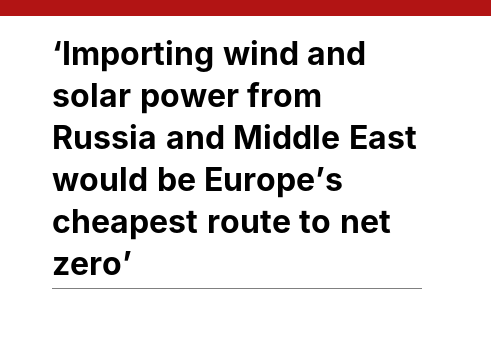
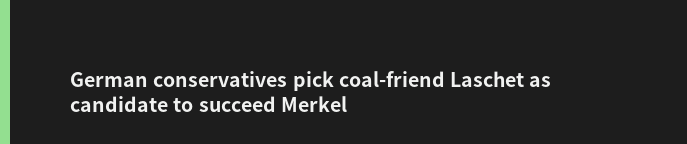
[52,40,367,72] [52,82,323,114] [52,124,417,149] [52,167,344,198] [52,209,391,240] [52,251,132,275] ‘Importing wind and solar power from Russia and Middle East would be Europe’s cheapest route to net zero’ -> [70,71,552,91] [70,96,347,112] German conservatives pick coal-friend Laschet as candidate to succeed Merkel

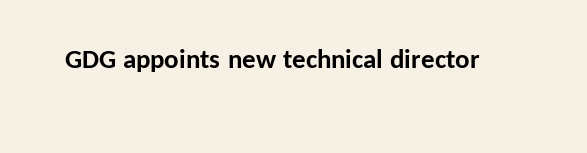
[70,71,552,91] [70,96,347,112] German conservatives pick coal-friend Laschet as candidate to succeed Merkel -> [65,49,481,72] GDG appoints new technical director

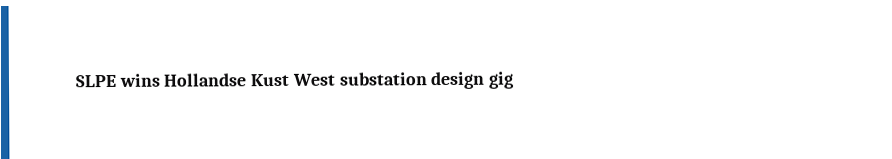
[65,49,481,72] GDG appoints new technical director -> [75,71,515,90] SLPE wins Hollandse Kust West substation design gig

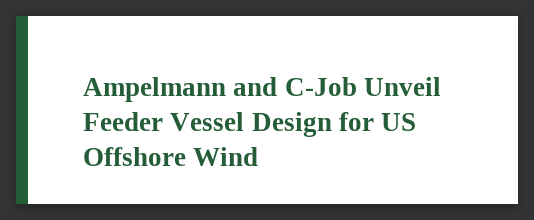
[75,71,515,90] SLPE wins Hollandse Kust West substation design gig -> [83,77,441,102] [83,112,417,137] [83,147,259,166] Ampelmann and C-Job Unveil Feeder Vessel Design for US Offshore Wind

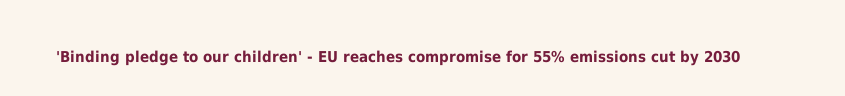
[83,77,441,102] [83,112,417,137] [83,147,259,166] Ampelmann and C-Job Unveil Feeder Vessel Design for US Offshore Wind -> [56,50,740,66] 'Binding pledge to our children' - EU reaches compromise for 55% emissions cut by 2030

